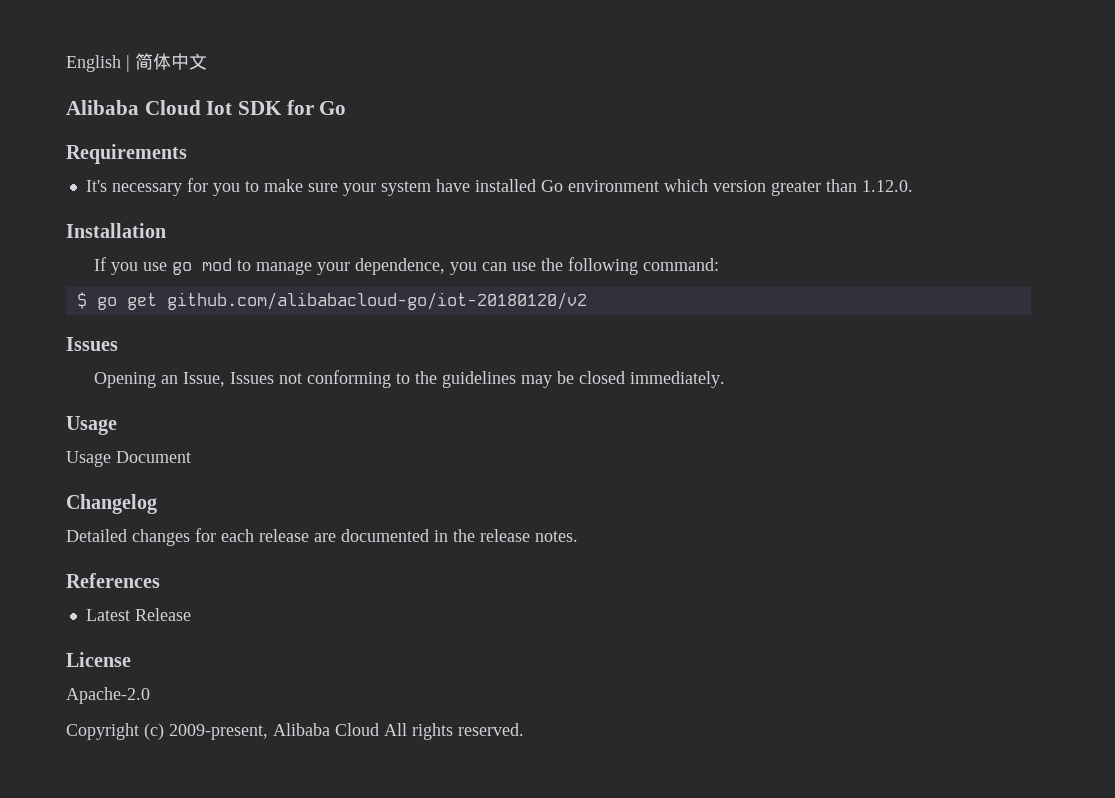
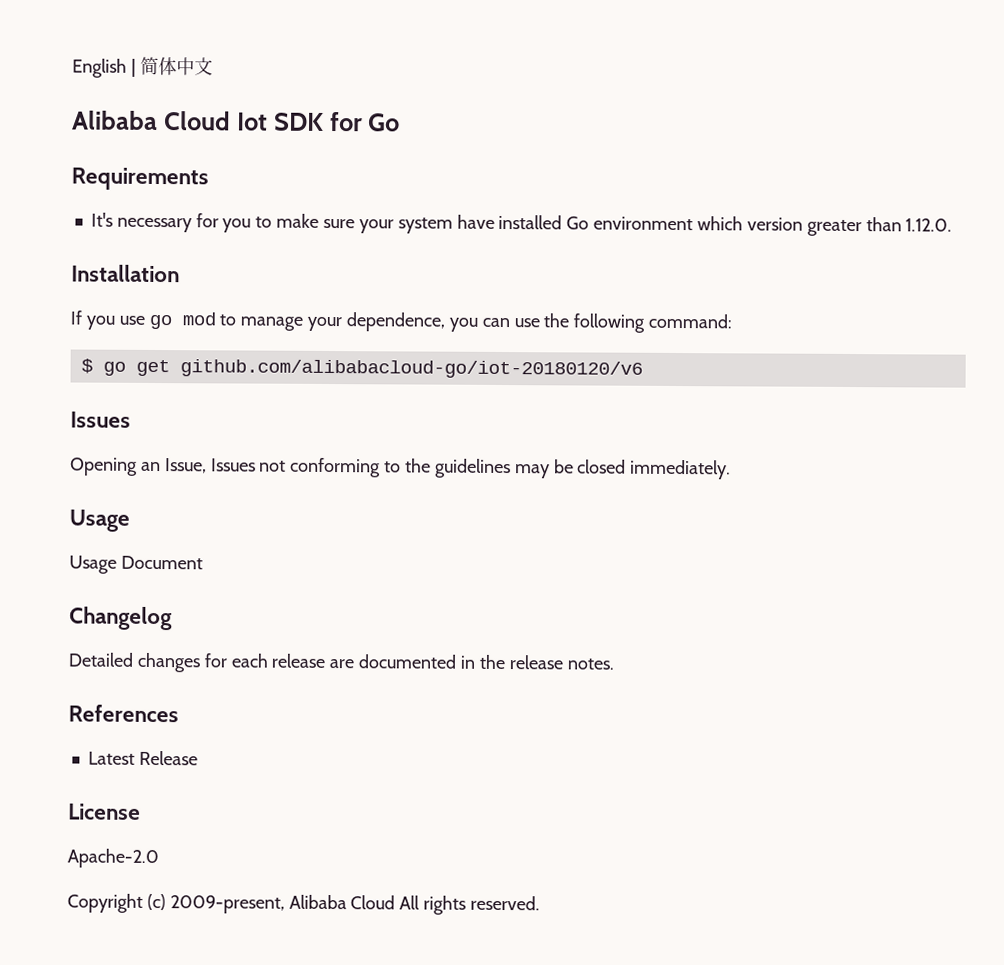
[166,292,587,310] github.com/alibabacloud-go/iot-20180120/v2 -> [179,359,643,379] github.com/alibabacloud-go/iot-20180120/v6

